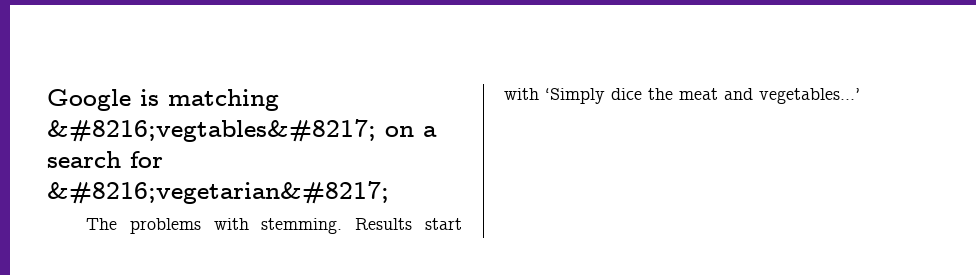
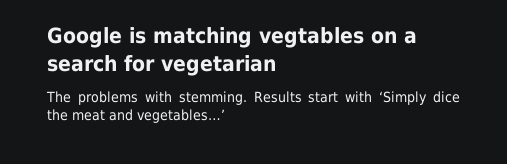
[47,119,376,142] &#8216;vegtables&#8217; -> [259,27,364,48] vegtables
[47,181,389,204] &#8216;vegetarian&#8217; -> [161,55,276,76] vegetarian

